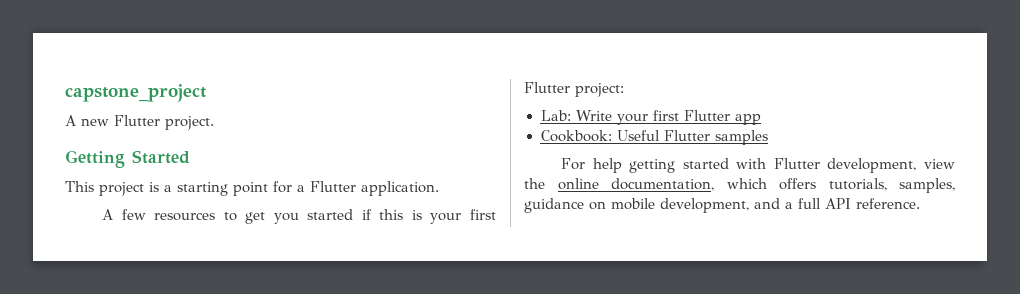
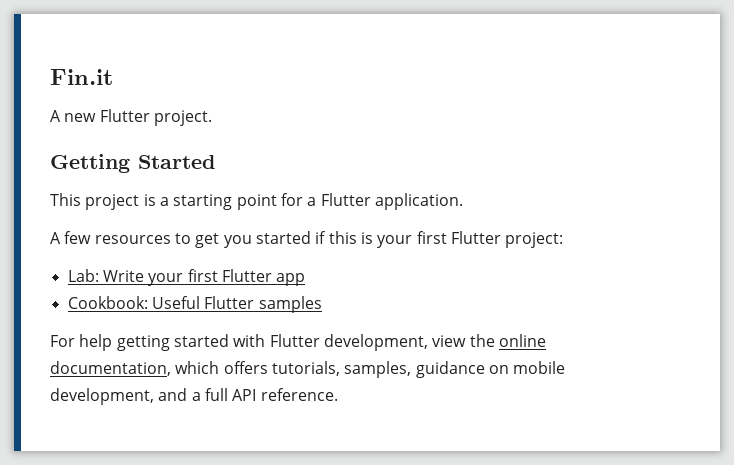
[65,84,207,102] capstone_project -> [50,69,113,85] Fin.it

